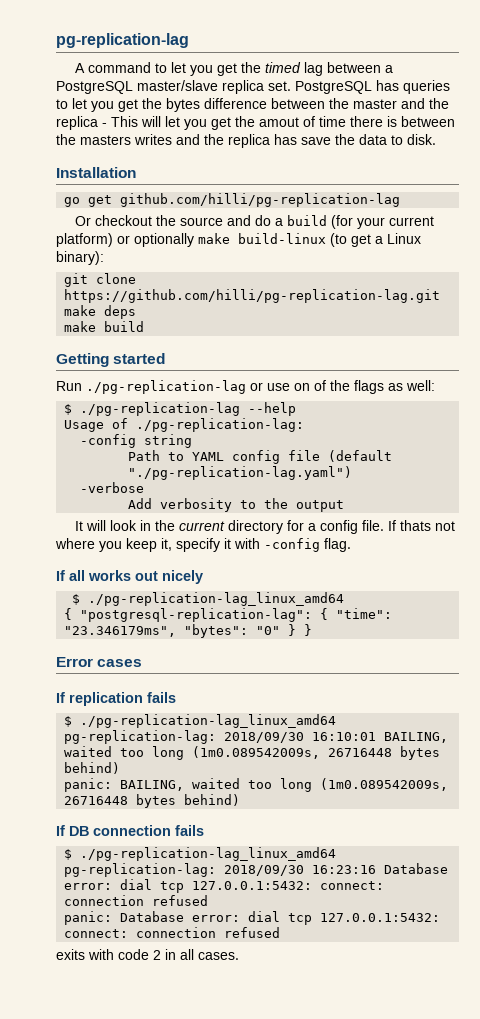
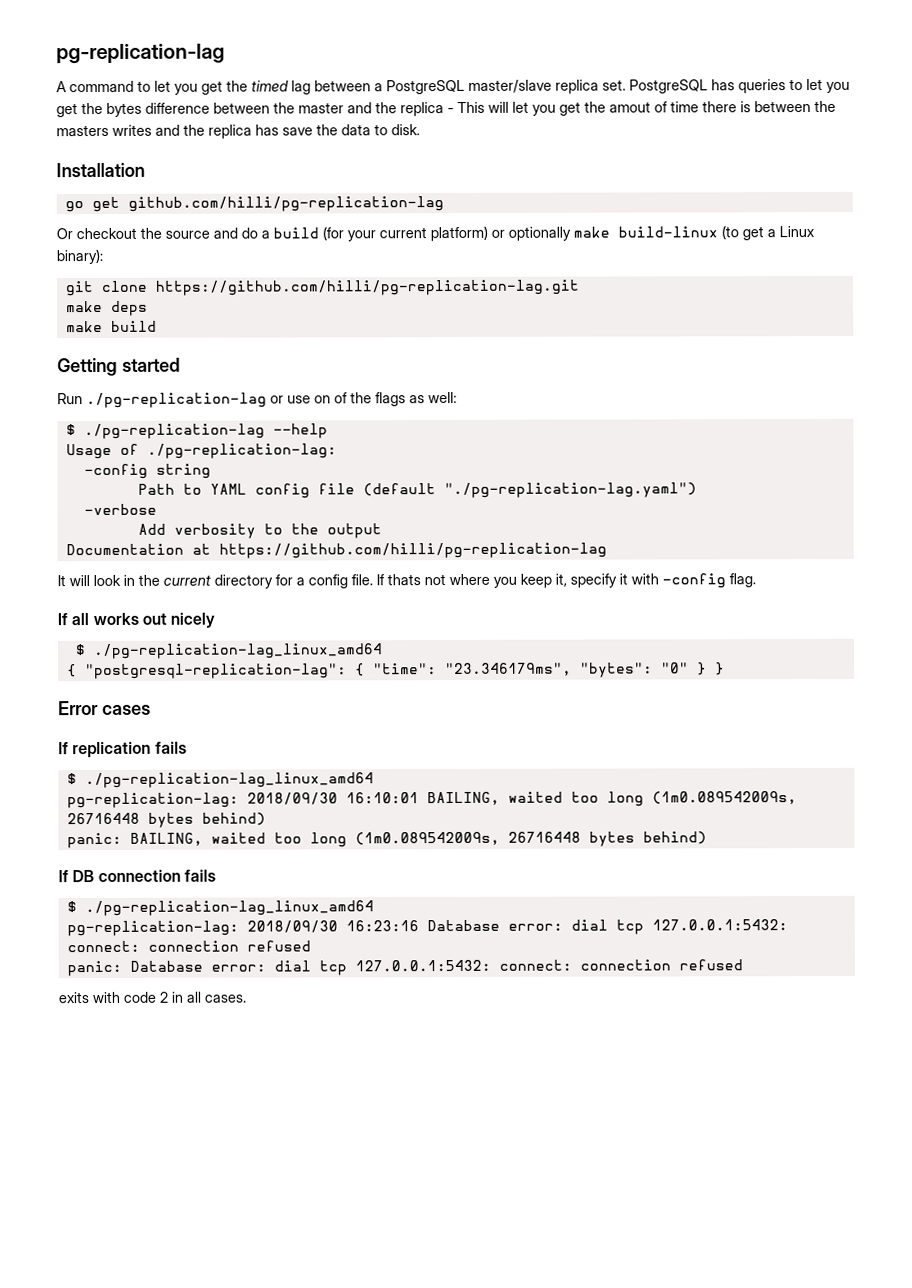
(345, 506) none -> [65,542,607,559] // Documentation at https://github.com/hilli/pg-replication-lag

